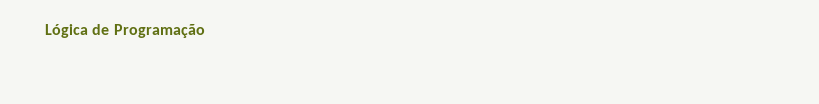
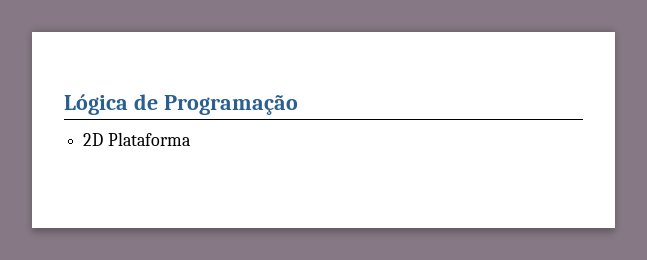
(205, 31) none -> [83,132,191,146] // 2D Plataforma

